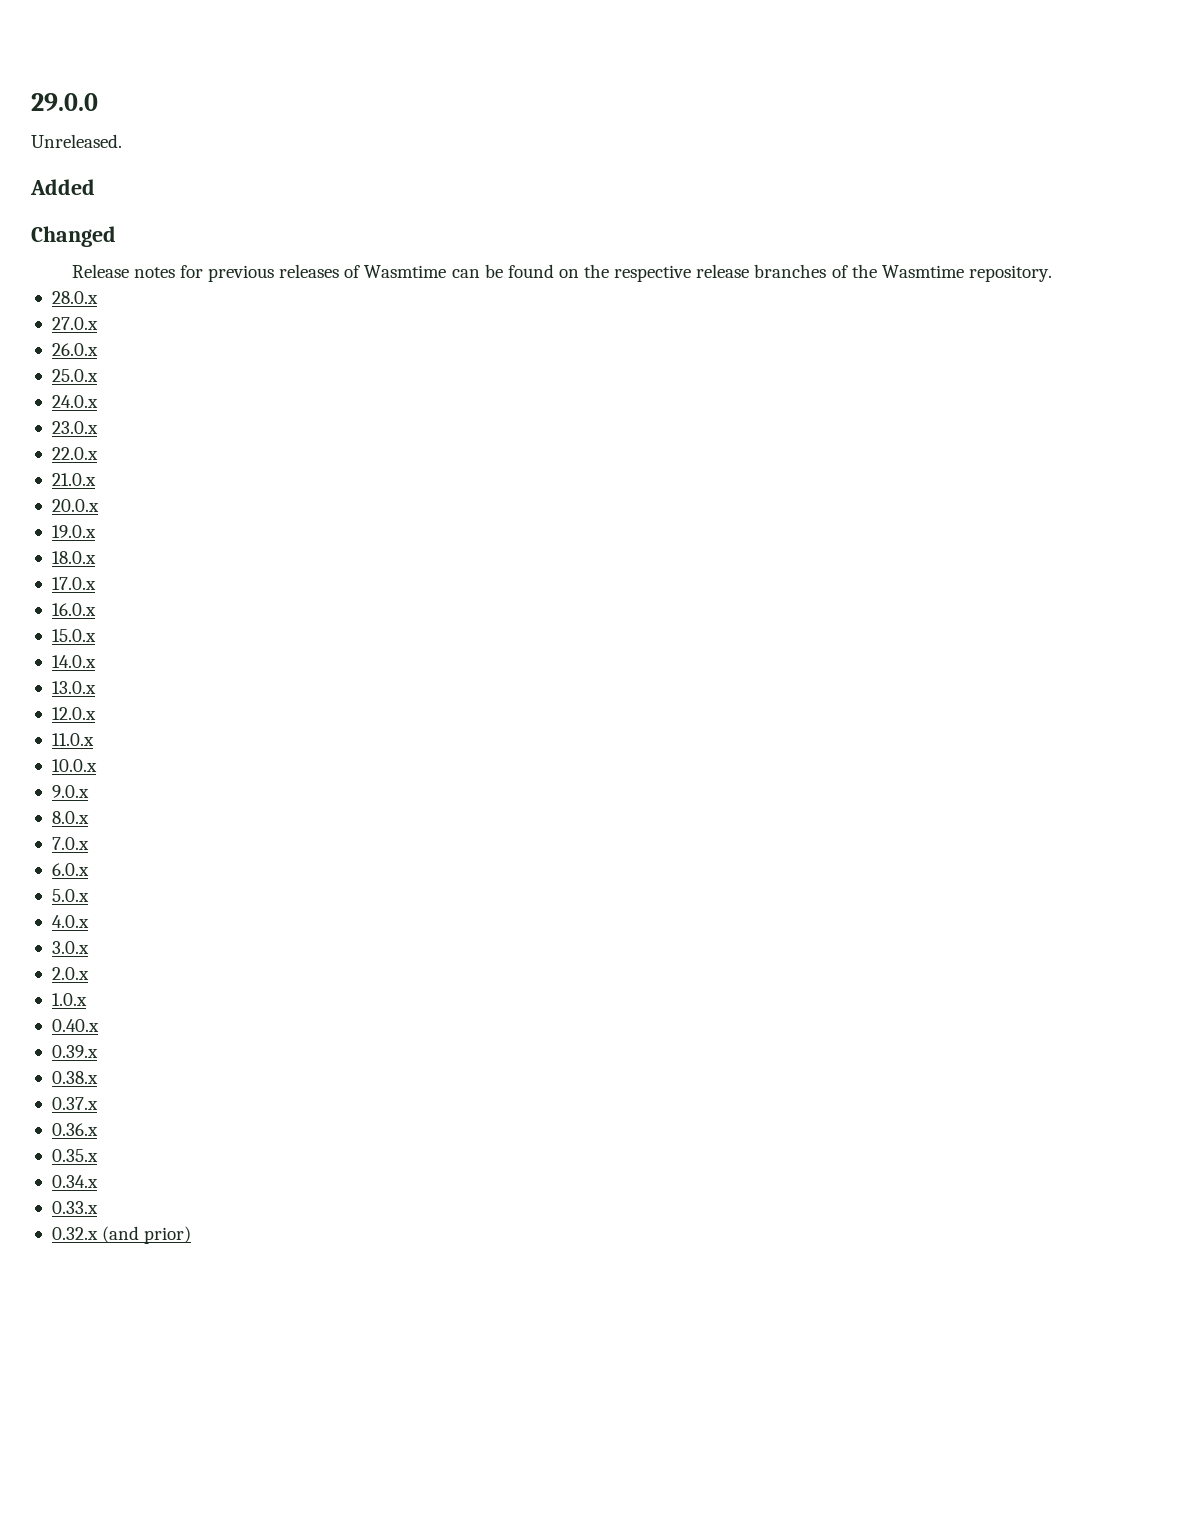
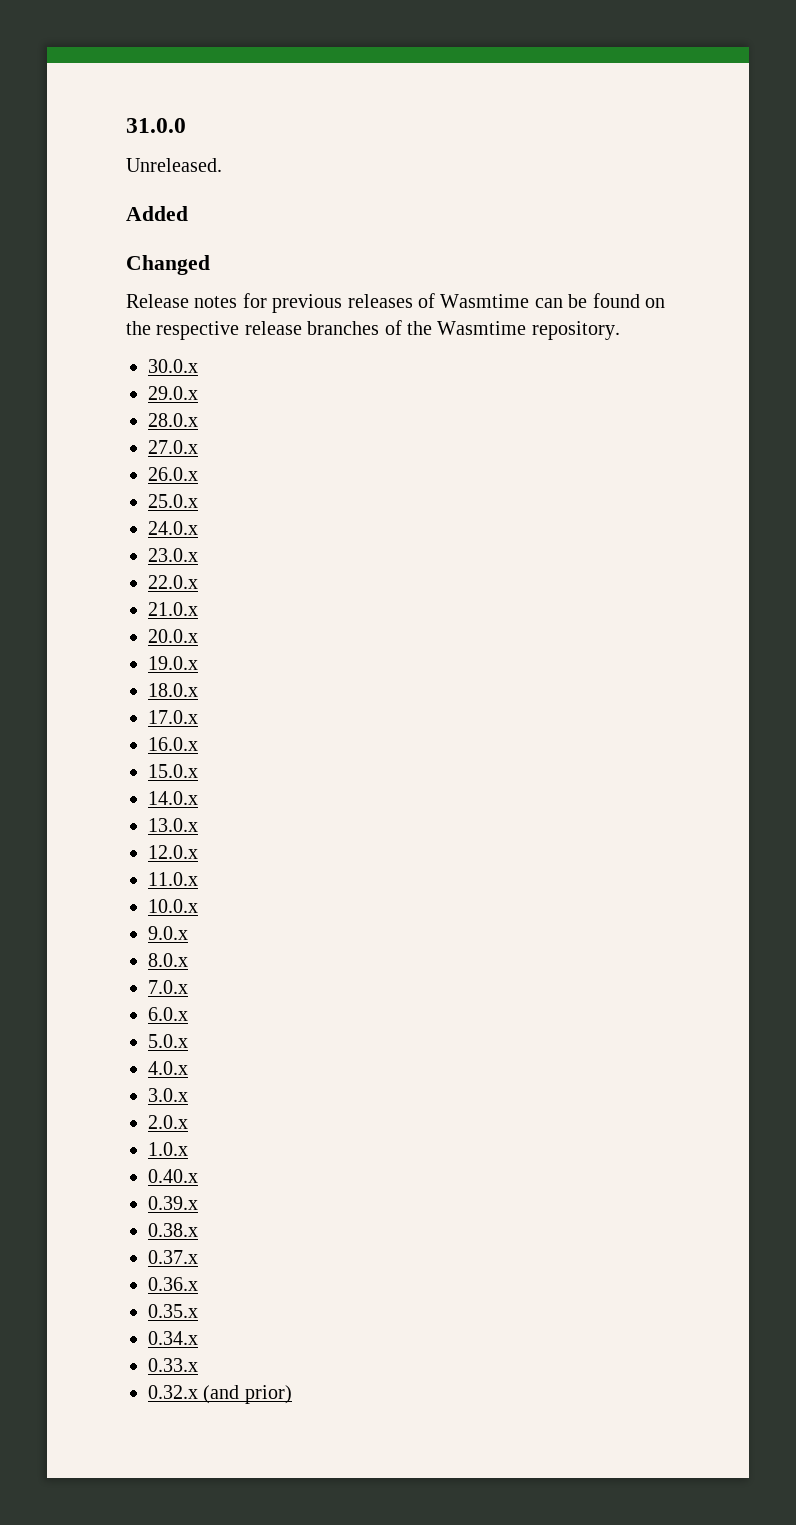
[31,93,98,111] 29.0.0 -> [126,118,186,133] 31.0.0
(1052, 273) none -> [148,359,198,373] [148,386,198,400] // 30.0.x // 29.0.x

